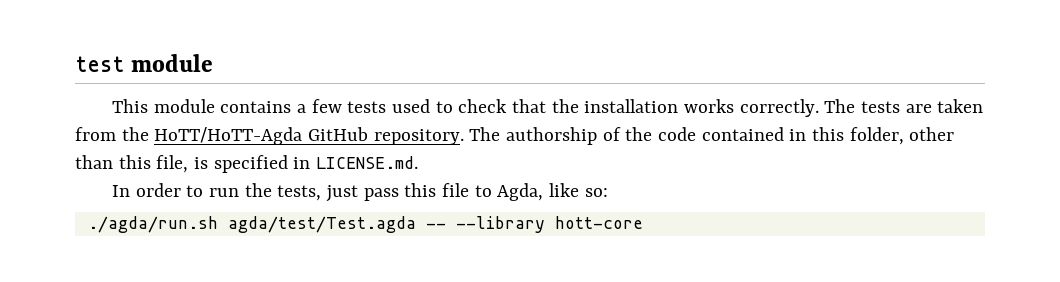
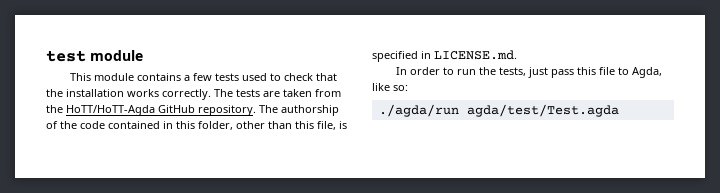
[87,216,643,233] ./agda/run.sh agda/test/Test.agda -- --library hott-core -> [378,104,619,117] ./agda/run agda/test/Test.agda

